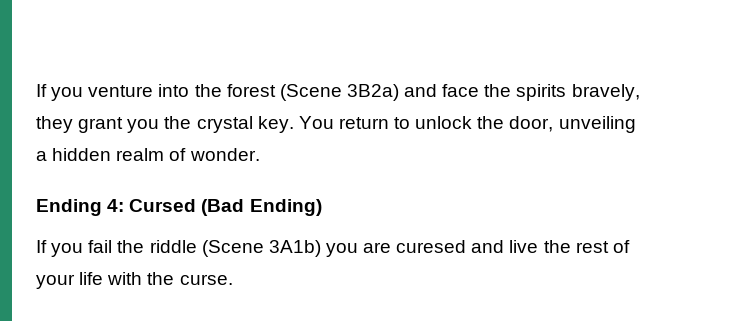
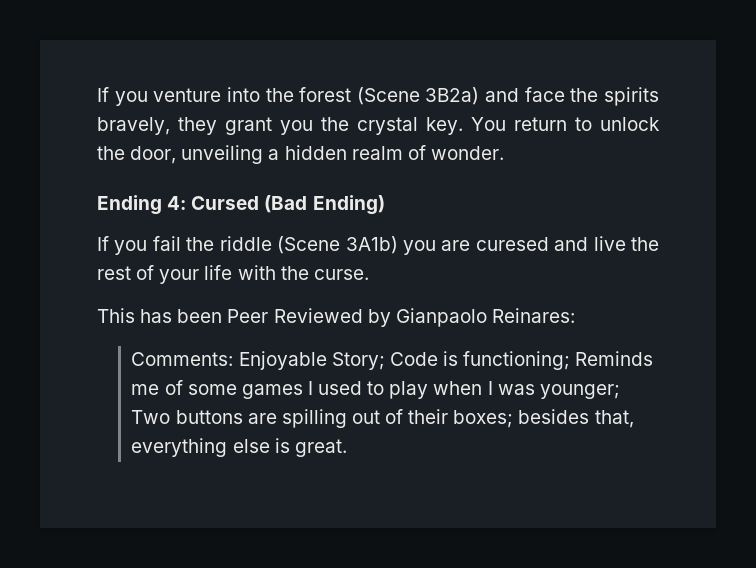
(233, 279) none -> [97,308,575,327] [131,351,654,370] [131,380,620,399] [131,409,634,428] [131,438,347,457] // This has been Peer Reviewed by Gianpaolo Reinares: // Comments: Enjoyable Story; Code is functioning; Reminds me of some games I used to play when I was younger; Two buttons are spilling out of their boxes; besides that, everything else is great.

